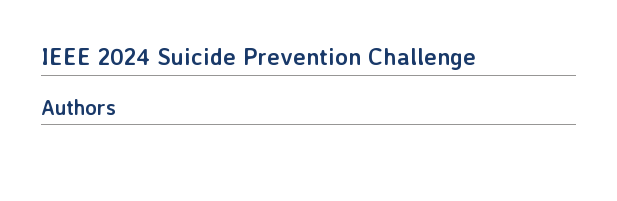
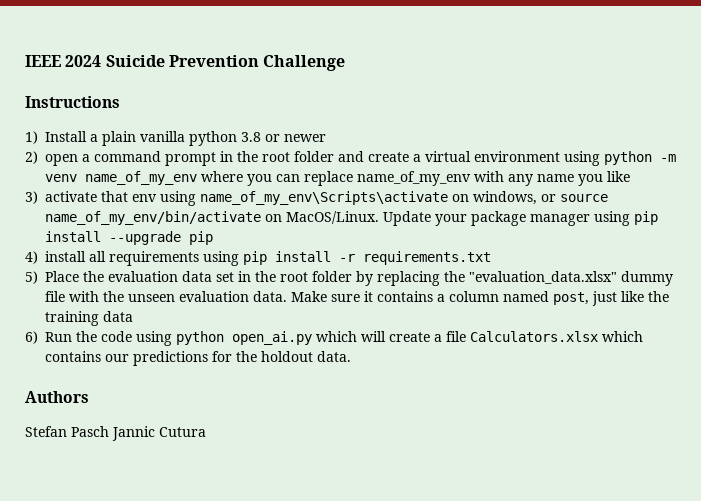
[41,99,116,115] Authors -> [25,96,120,108] [25,131,326,146] [25,151,676,166] [45,171,630,186] [25,191,608,206] [45,211,658,226] [45,231,213,245] [25,251,491,266] [25,271,673,286] [45,291,669,306] [45,311,133,326] [25,331,643,346] [45,351,351,366] [25,391,89,403] [25,426,206,441] Instructions // 1) Install a plain vanilla python 3.8 or newer // 2) open a command prompt in the root folder and create a virtual environment using python -m venv name_of_my_env where you can replace name_of_my_env with any name you like // 3) activate that env using name_of_my_env\Scripts\activate on windows, or source name_of_my_env/bin/activate on MacOS/Linux. Update your package manager using pip install --upgrade pip // 4) install all requirements using pip install -r requirements.txt // 5) Place the evaluation data set in the root folder by replacing the "evaluation_data.xlsx" dummy file with the unseen evaluation data. Make sure it contains a column named post, just like the training data // 6) Run the code using python open_ai.py which will create a file Calculators.xlsx which contains our predictions for the holdout data. // Authors // Stefan Pasch Jannic Cutura

